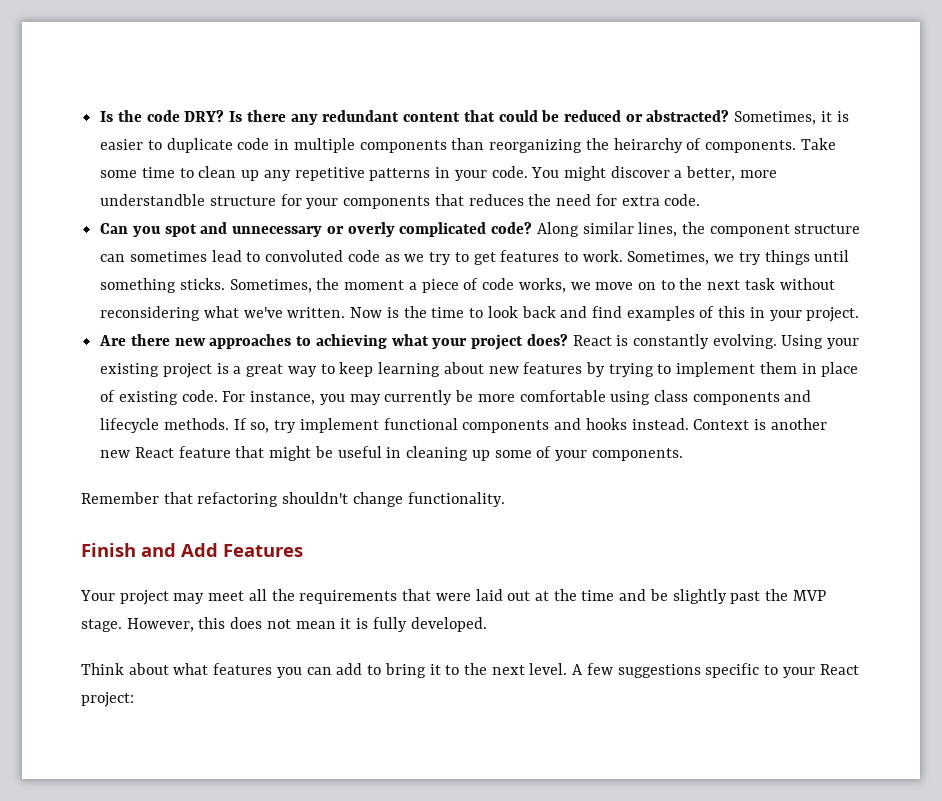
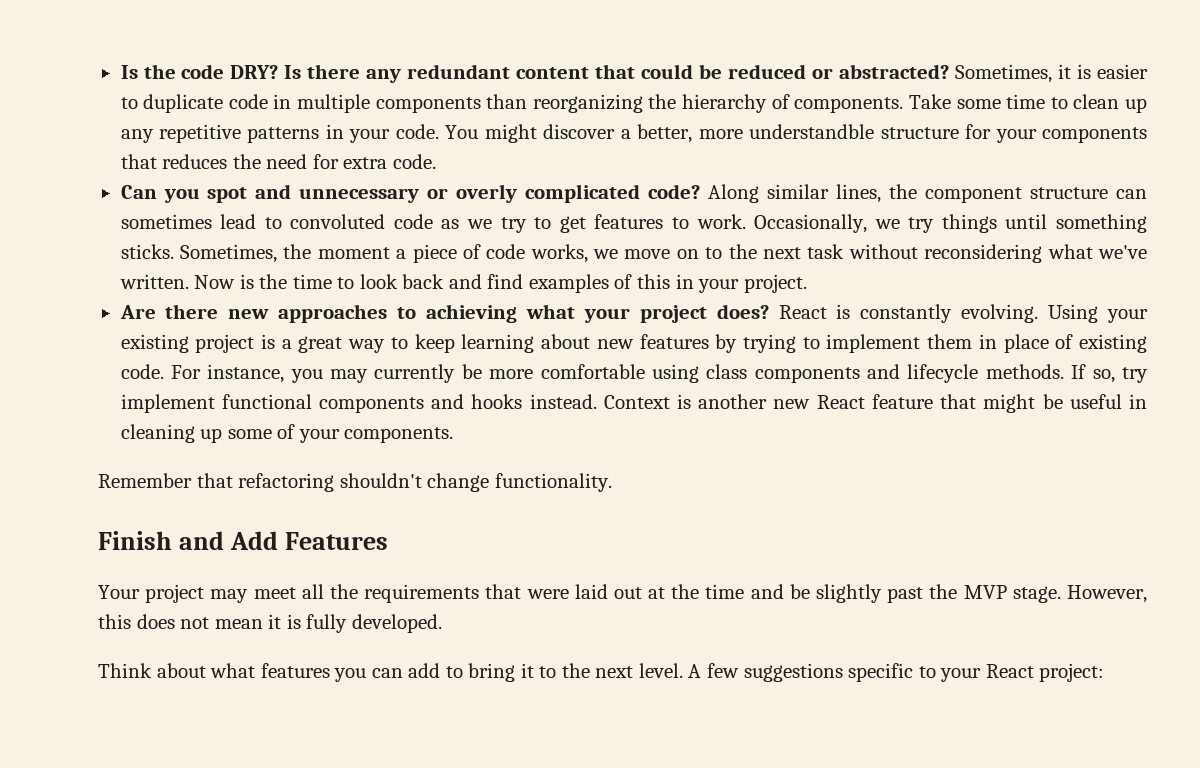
[613,138,683,153] heirarchy -> [682,94,768,113] hierarchy
[627,251,710,265] Sometimes, -> [754,214,868,233] Occasionally,

